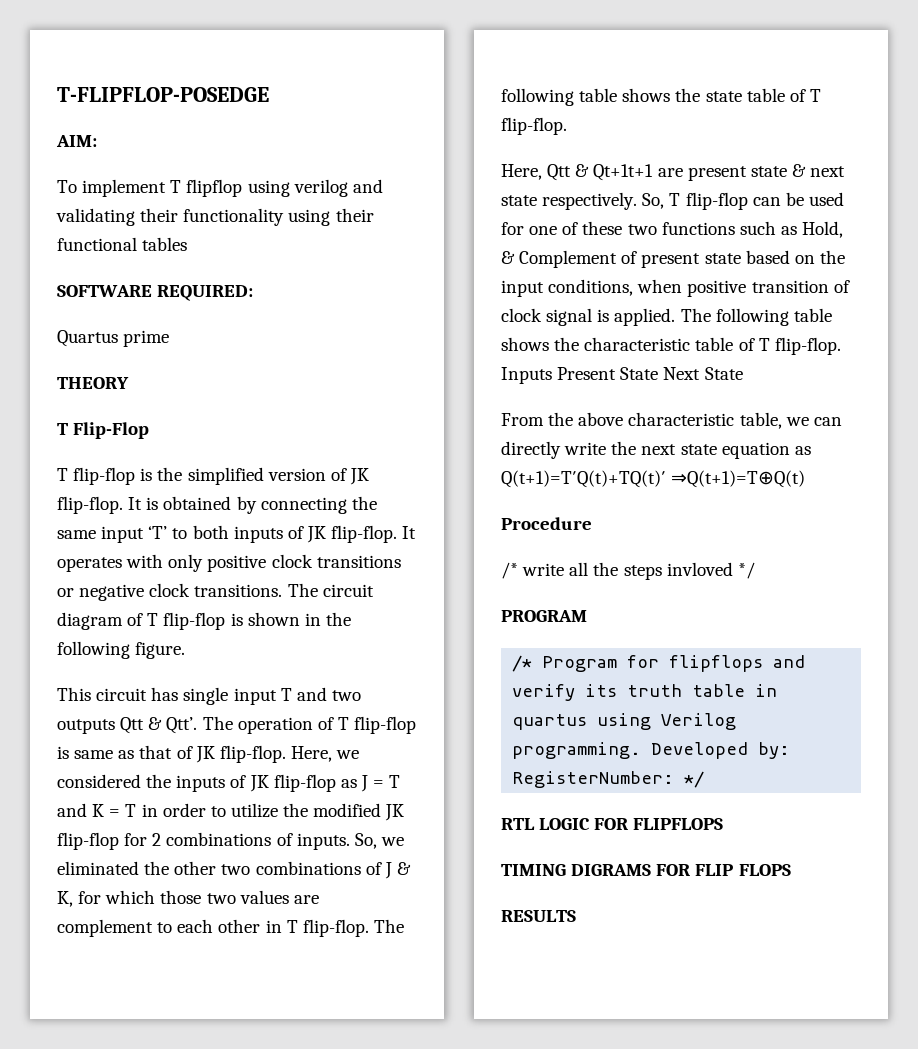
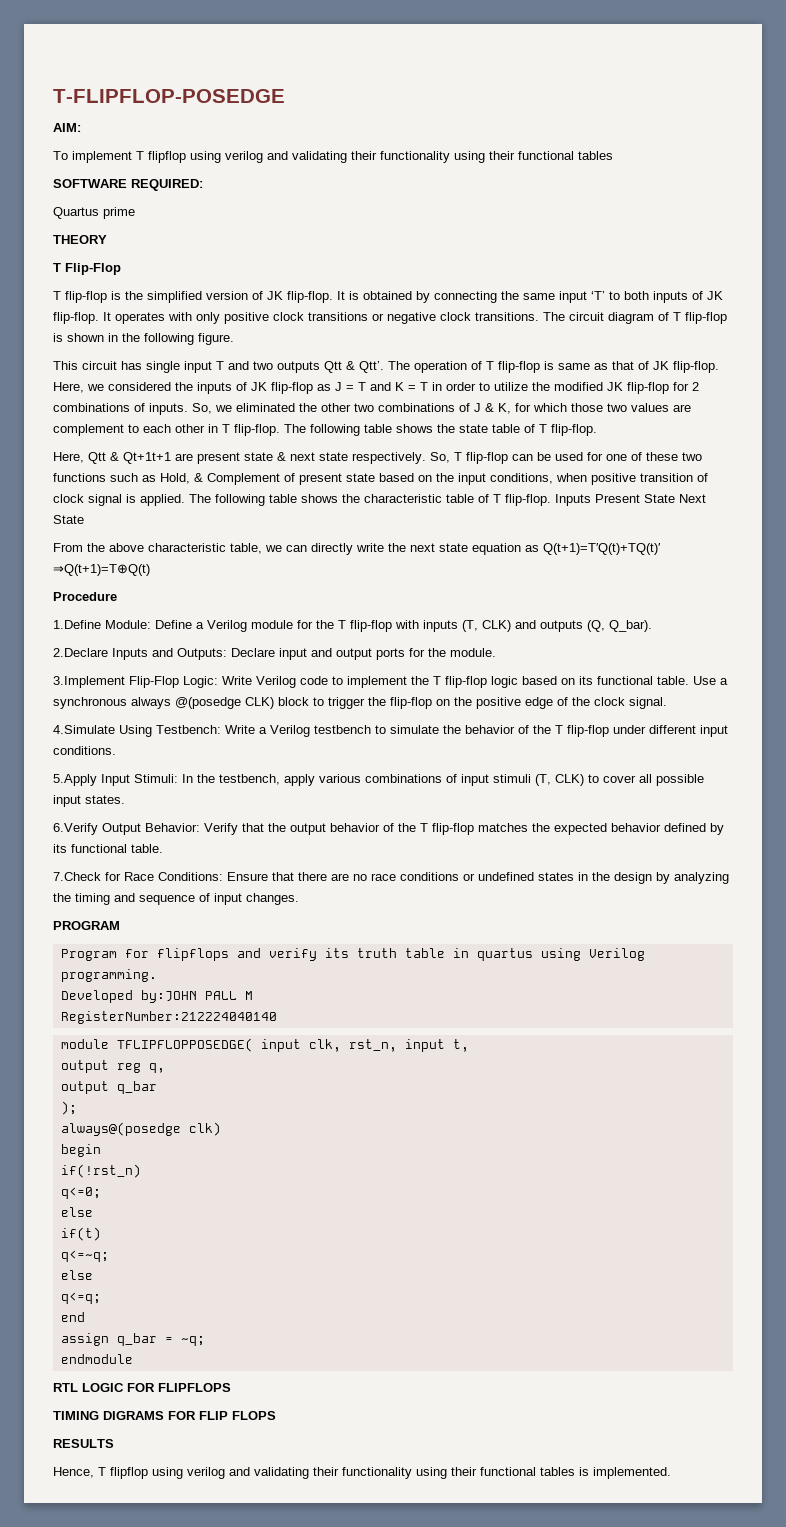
[501,562,755,580] /* write all the steps invloved */ -> [53,620,652,632] [53,648,496,660] [53,676,728,688] [53,697,667,709] [53,725,728,737] [53,746,116,755] [53,774,704,786] [53,795,125,807] [53,823,724,835] [53,844,163,853] [53,872,729,884] [53,893,299,905] 1.Define Module: Define a Verilog module for the T flip-flop with inputs (T, CLK) and outputs (Q, Q_bar). // 2.Declare Inputs and Outputs: Declare input and output ports for the module. // 3.Implement Flip-Flop Logic: Write Verilog code to implement the T flip-flop logic based on its functional table. Use a synchronous always @(posedge CLK) block to trigger the flip-flop on the positive edge of the clock signal. // 4.Simulate Using Testbench: Write a Verilog testbench to simulate the behavior of the T flip-flop under different input conditions. // 5.Apply Input Stimuli: In the testbench, apply various combinations of input stimuli (T, CLK) to cover all possible input states. // 6.Verify Output Behavior: Verify that the output behavior of the T flip-flop matches the expected behavior defined by its functional table. // 7.Check for Race Conditions: Ensure that there are no race conditions or undefined states in the design by analyzing the timing and sequence of input changes.
[512,655,533,672] /* -> (120, 925) none
[651,742,791,759] [512,771,705,788] Developed by: RegisterNumber: */ -> [60,990,253,1003] [60,1011,277,1024] [60,1038,469,1052] [60,1060,165,1073] [60,1081,157,1094] [60,1101,77,1115] [60,1122,221,1136] [60,1144,101,1157] [60,1164,141,1178] [60,1187,101,1199] [60,1207,93,1217] [60,1227,101,1241] [60,1250,109,1262] [60,1270,93,1280] [60,1292,101,1304] [60,1312,85,1322] [60,1333,205,1346] [60,1354,133,1364] // Developed by:JOHN PALL M // RegisterNumber:212224040140 // module TFLIPFLOPPOSEDGE( input clk, rst_n, input t, // output reg q, // output q_bar // ); // always@(posedge clk) // begin // if(!rst_n) // q<=0; // else // if(t) // q<=~q; // else // q<=q; // end // assign q_bar = ~q; // endmodule
(576, 916) none -> [53,1467,671,1479] // Hence, T flipflop using verilog and validating their functionality using their functional tables is implemented.

